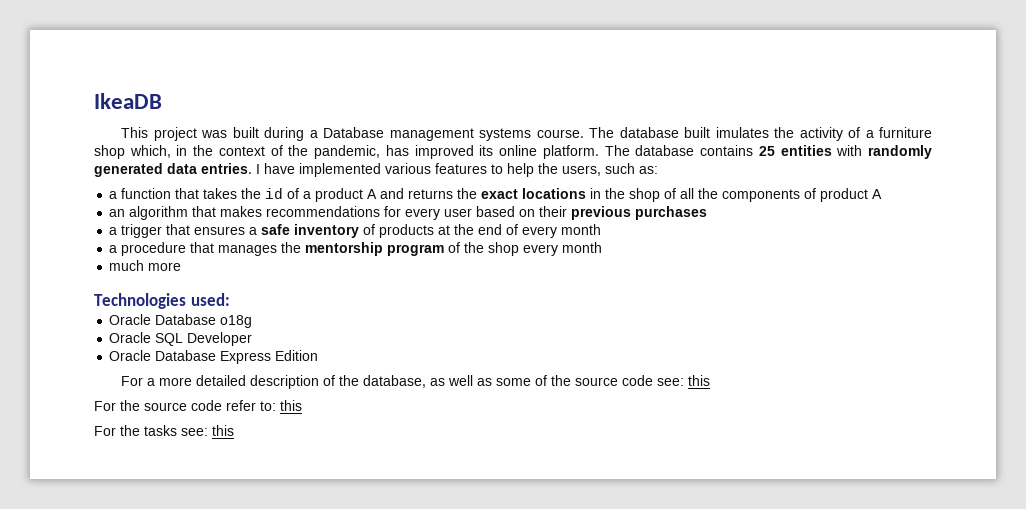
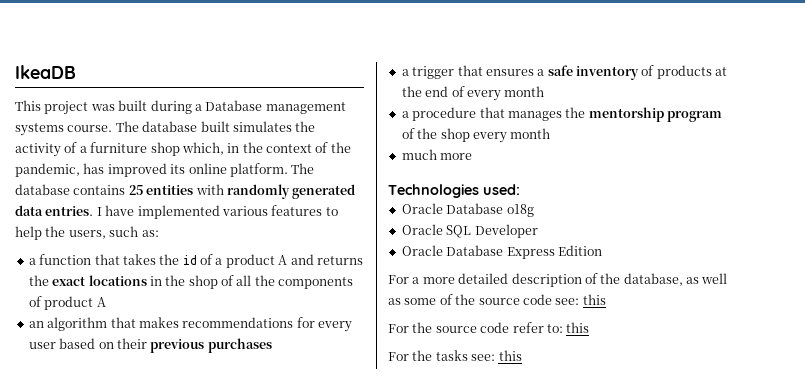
[715,127,769,138] imulates -> [232,121,292,132] simulates

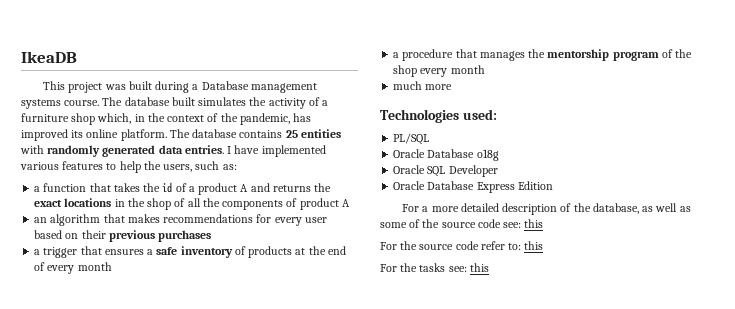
(520, 189) none -> [393,133,430,145] // PL/SQL

